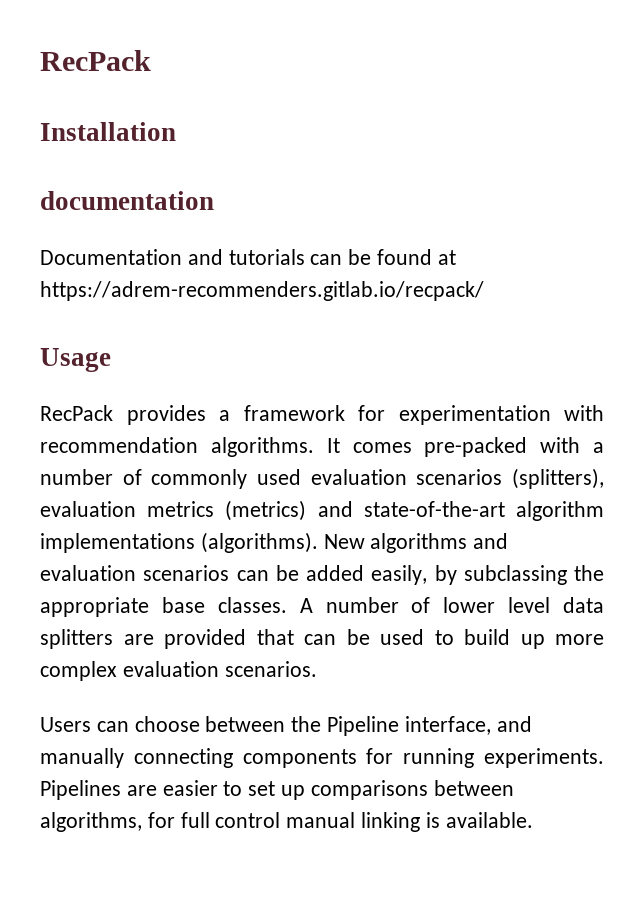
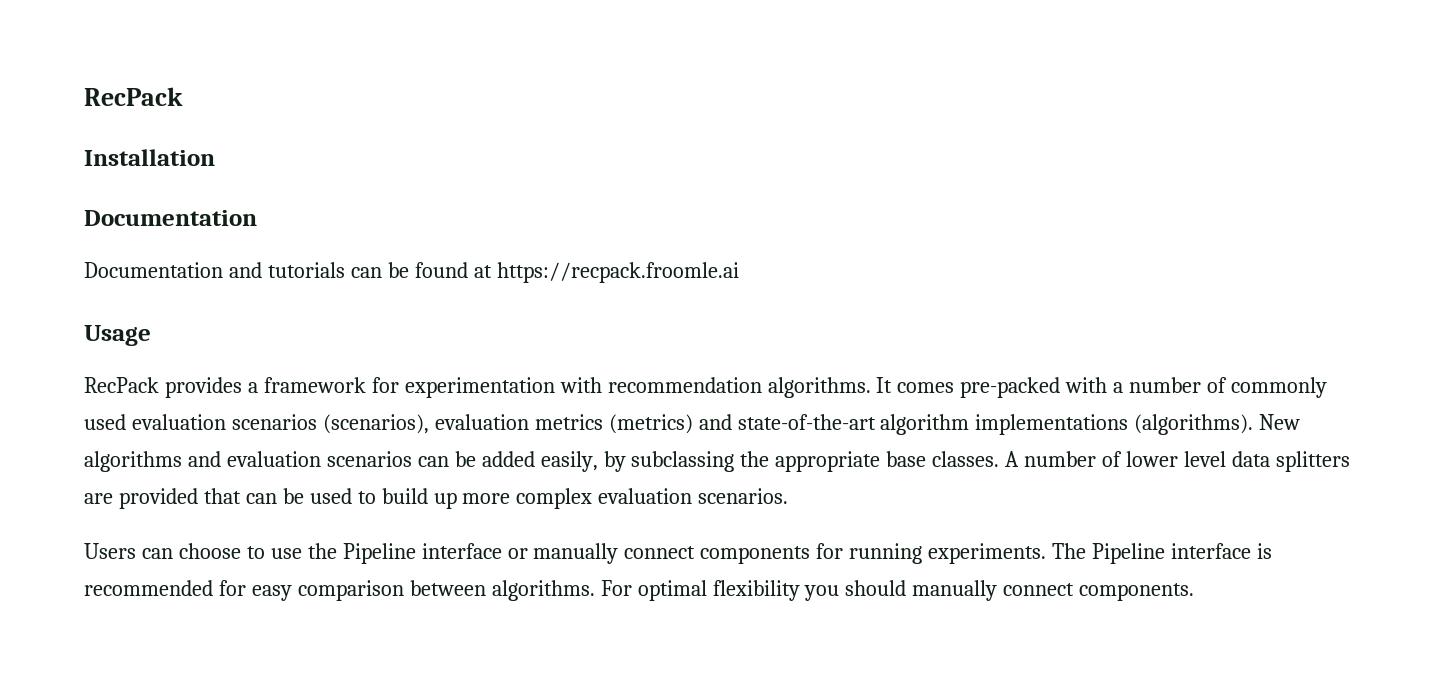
[40,191,214,210] documentation -> [84,210,257,226] Documentation
[40,281,484,301] https://adrem-recommenders.gitlab.io/recpack/ -> [496,262,739,283] https://recpack.froomle.ai
[512,468,604,489] (splitters), -> [322,414,429,434] (scenarios),
[205,716,532,736] [40,748,604,768] [40,780,514,800] [40,812,533,832] between the Pipeline interface, and manually connecting components for running experiments. Pipelines are easier to set up comparisons between algorithms, for full control manual linking is available. -> [246,543,1272,564] [84,580,1195,601] to use the Pipeline interface or manually connect components for running experiments. The Pipeline interface is recommended for easy comparison between algorithms. For optimal flexibility you should manually connect components.

